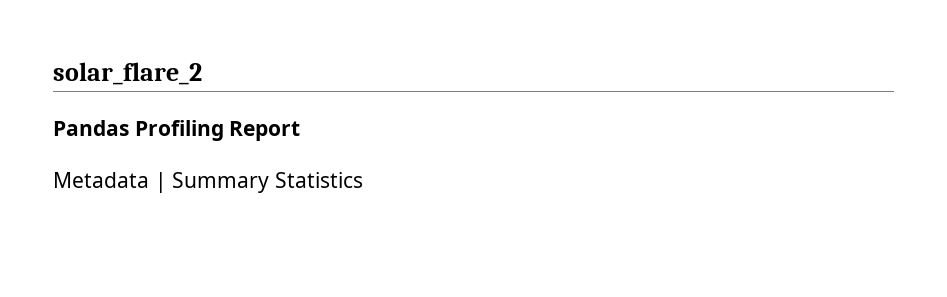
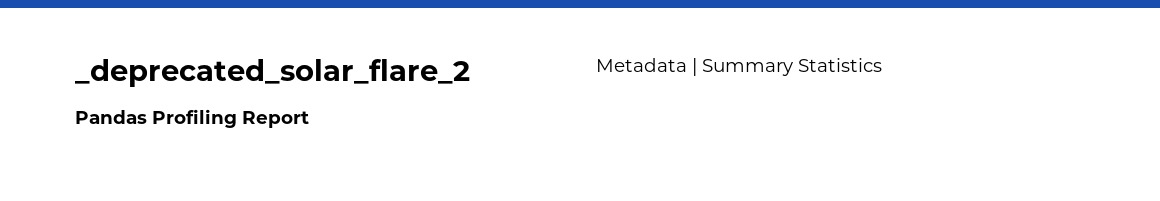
[53,62,202,85] solar_flare_2 -> [75,59,470,87] _deprecated_solar_flare_2

